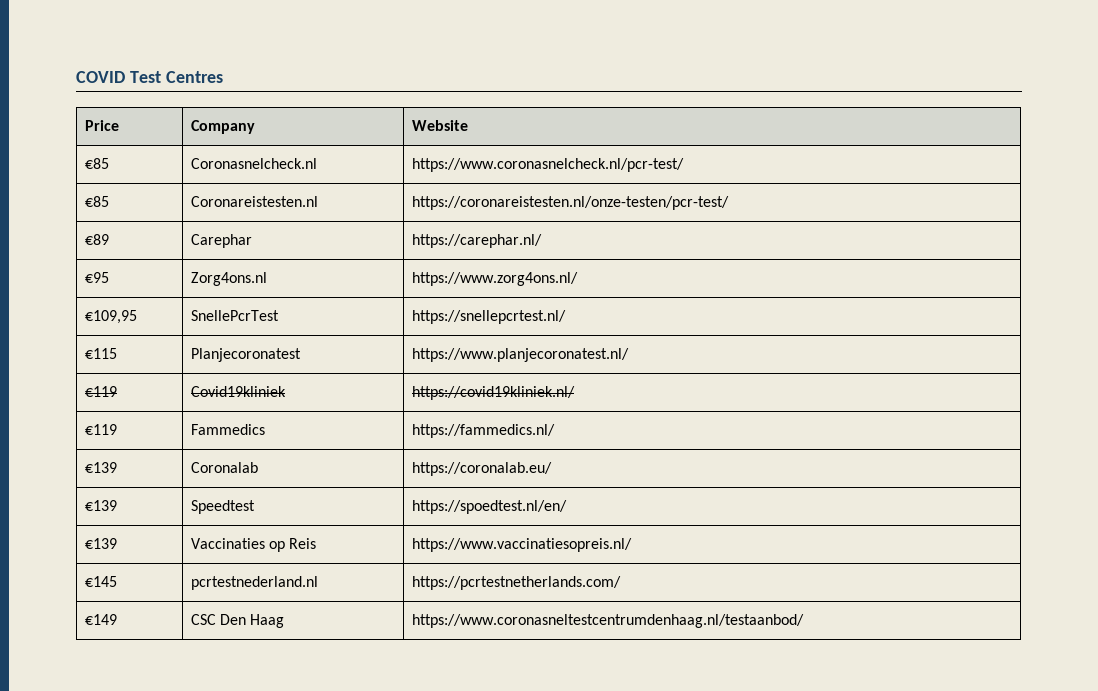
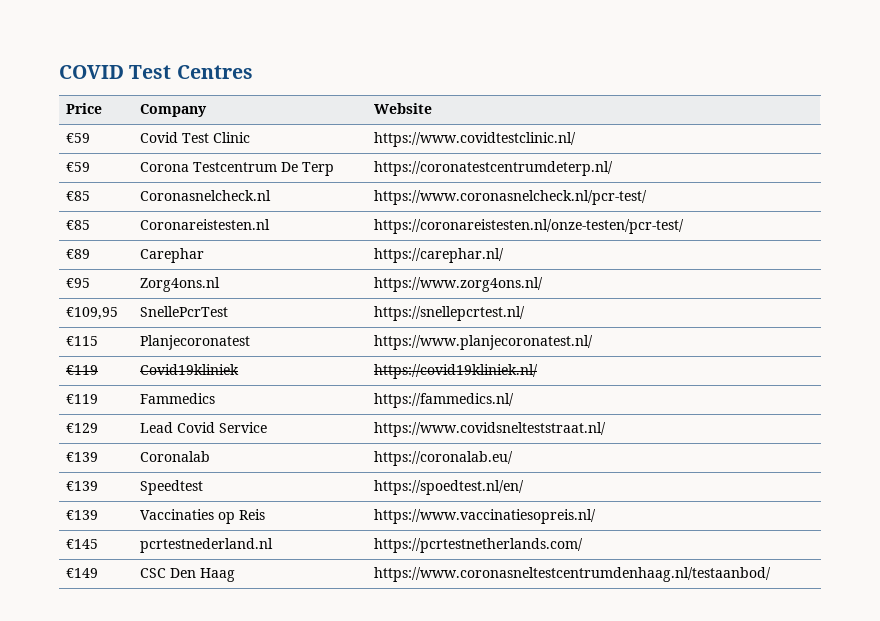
(468, 125) none -> [66,133,91,143] [140,132,251,143] [374,132,577,147] [66,162,91,172] [140,162,335,176] [374,161,614,176] // €59 | Covid Test Clinic | https://www.covidtestclinic.nl/ // €59 | Corona Testcentrum De Terp | https://coronatestcentrumdeterp.nl/
(555, 431) none -> [66,423,99,433] [140,422,268,433] [374,422,607,437] // €129 | Lead Covid Service | https://www.covidsnelteststraat.nl/

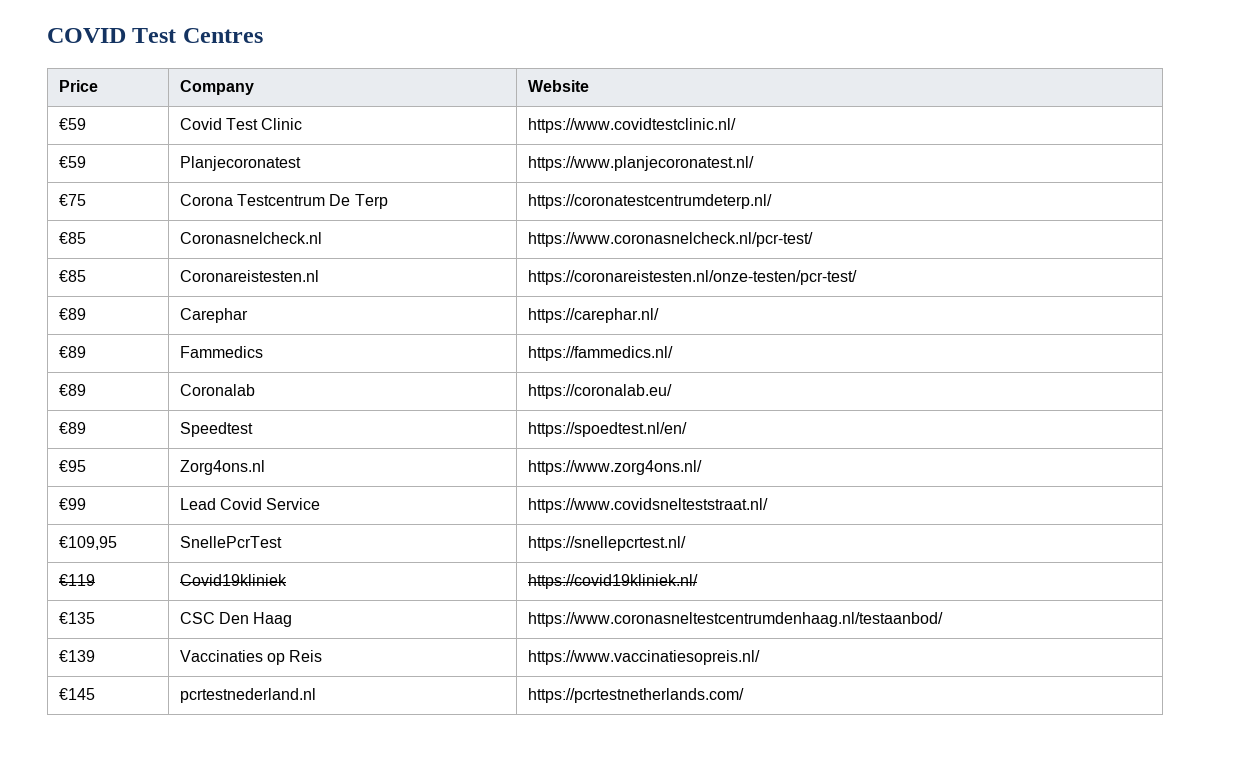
(91, 167) none -> [179,156,301,171] [527,156,754,171] [58,194,86,206] | Planjecoronatest | https://www.planjecoronatest.nl/ // €75
[66,278,91,288] [140,277,221,292] [374,277,544,292] €95 | Zorg4ons.nl | https://www.zorg4ons.nl/ -> [58,346,86,358] [179,346,263,358] [527,346,673,361] [58,384,86,396] [179,384,255,396] [527,384,672,399] [58,422,86,434] [179,422,253,437] [527,422,687,437] [58,460,86,472] [179,460,265,475] [527,460,702,475] [58,498,86,510] [179,498,321,510] [527,498,768,513] €89 | Fammedics | https://fammedics.nl/ // €89 | Coronalab | https://coronalab.eu/ // €89 | Speedtest | https://spoedtest.nl/en/ // €95 | Zorg4ons.nl | https://www.zorg4ons.nl/ // €99 | Lead Covid Service | https://www.covidsnelteststraat.nl/
[66,336,99,346] [140,335,251,350] [374,335,594,350] // €115 | Planjecoronatest | https://www.planjecoronatest.nl/ -> (686, 543) none
[66,394,99,404] [140,393,216,404] [374,393,515,408] [66,423,99,433] [140,422,268,433] [374,422,607,437] [66,452,99,462] [140,451,211,462] [374,451,514,466] [66,481,99,491] [140,480,204,495] [374,480,525,495] €119 | Fammedics | https://fammedics.nl/ // €129 | Lead Covid Service | https://www.covidsnelteststraat.nl/ // €139 | Coronalab | https://coronalab.eu/ // €139 | Speedtest | https://spoedtest.nl/en/ -> [58,612,95,624] [179,612,293,627] [527,612,943,627] €135 | CSC Den Haag | https://www.coronasneltestcentrumdenhaag.nl/testaanbod/
[66,568,99,578] [140,568,236,582] [374,567,772,582] // €149 | CSC Den Haag | https://www.coronasneltestcentrumdenhaag.nl/testaanbod/ -> (744, 695) none

